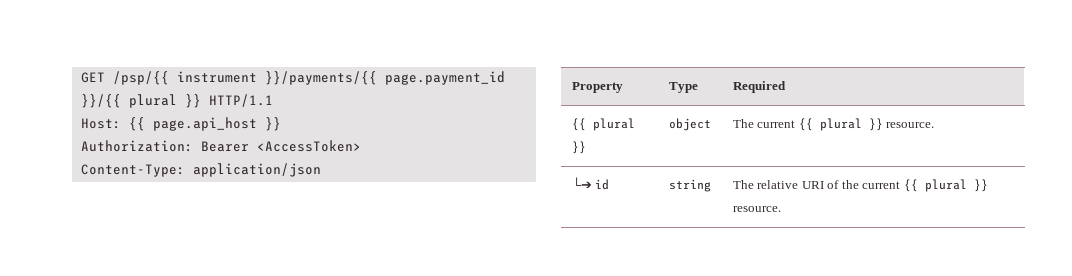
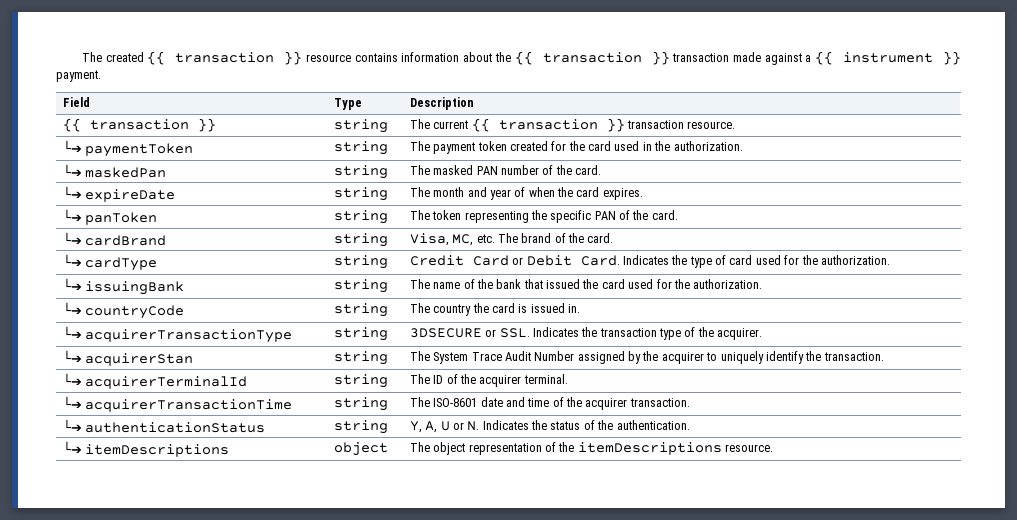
[80,71,505,85] [80,94,273,108] [80,117,281,131] [80,140,361,152] [80,163,321,177] [571,82,623,93] GET /psp/{{ instrument }}/payments/{{ page.payment_id }}/{{ plural }} HTTP/1.1 // Host: {{ page.api_host }} // Authorization: Bearer <AccessToken> // Content-Type: application/json // Property -> [81,51,961,65] [56,70,101,82] [62,97,90,107] The created {{ transaction }} resource contains information about the {{ transaction }} transaction made against a {{ instrument }} payment. // Field
[732,81,786,93] [571,118,635,131] Required // {{ plural -> [409,97,474,110] [62,118,189,132] Description // {{ transaction
[668,118,711,131] [732,118,935,131] [571,177,610,190] [668,179,711,192] [732,179,988,192] object | The current {{ plural }} resource. // └➔ id | string | The relative URI of the current {{ plural }} -> [333,119,388,133] [409,118,736,132] [62,140,194,157] [333,141,388,155] [409,141,743,154] [62,164,167,178] [333,165,388,179] [409,165,602,175] [62,186,176,202] [333,187,388,201] [409,187,643,200] [62,209,158,225] [333,210,388,224] [409,210,678,223] [62,232,167,246] [333,233,388,247] [409,233,614,246] [62,254,158,271] [333,255,388,269] [409,255,890,268] [62,278,185,295] [333,279,388,293] [409,279,763,289] [62,302,185,319] [333,303,388,317] [409,303,581,316] [62,326,293,343] [333,327,388,341] [409,327,763,340] [62,350,194,366] [333,351,388,365] [409,351,884,364] [62,373,248,389] [333,374,388,388] [409,374,568,387] [62,396,293,412] [333,397,388,411] [409,397,690,410] [62,419,266,433] [333,420,388,434] [409,420,690,433] [62,441,230,457] [333,442,388,456] [409,442,722,455] string | The current {{ transaction }} transaction resource. // └➔ paymentToken | string | The payment token created for the card used in the authorization. // └➔ maskedPan | string | The masked PAN number of the card. // └➔ expireDate | string | The month and year of when the card expires. // └➔ panToken | string | The token representing the specific PAN of the card. // └➔ cardBrand | string | Visa, MC, etc. The brand of the card. // └➔ cardType | string | Credit Card or Debit Card. Indicates the type of card used for the authorization. // └➔ issuingBank | string | The name of the bank that issued the card used for the authorization. // └➔ countryCode | string | The country the card is issued in. // └➔ acquirerTransactionType | string | 3DSECURE or SSL. Indicates the transaction type of the acquirer. // └➔ acquirerStan | string | The System Trace Audit Number assigned by the acquirer to uniquely identify the transaction. // └➔ acquirerTerminalId | string | The ID of the acquirer terminal. // └➔ acquirerTransactionTime | string | The ISO-8601 date and time of the acquirer transaction. // └➔ authenticationStatus | string | Y, A, U or N. Indicates the status of the authentication. // └➔ itemDescriptions | object | The object representation of the itemDescriptions

